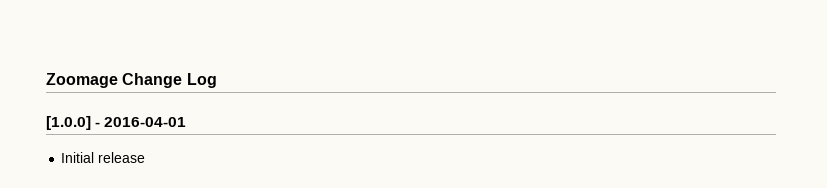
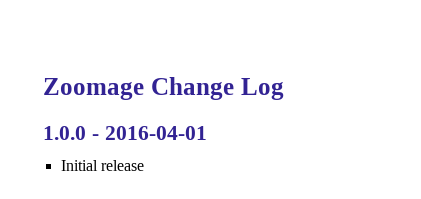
[46,116,91,130] [1.0.0] -> [43,126,86,140] 1.0.0

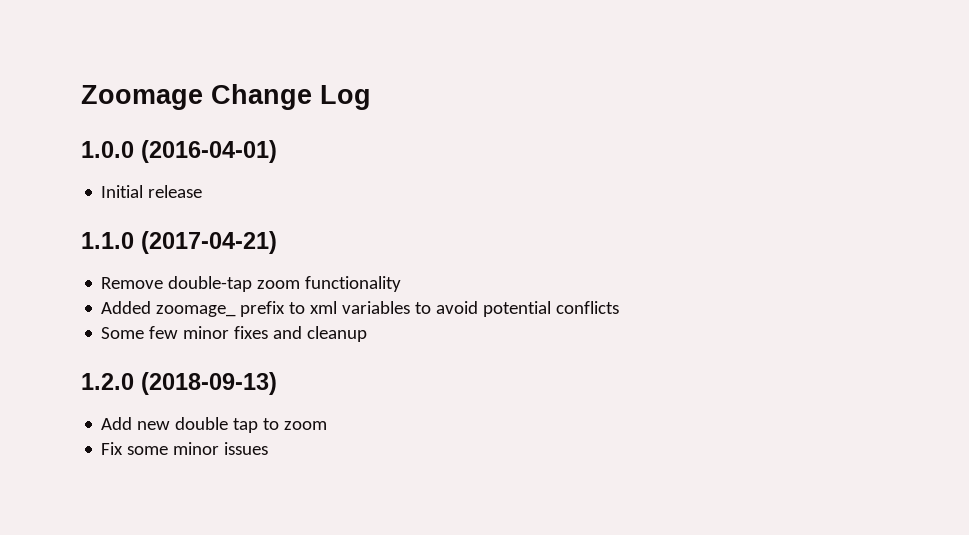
[91,126,207,140] - 2016-04-01 -> [141,140,277,163] (2016-04-01)
(144, 165) none -> [81,231,277,254] [101,276,402,292] [101,301,620,317] [101,326,368,342] [81,372,277,395] [101,417,328,433] [101,442,269,455] // 1.1.0 (2017-04-21) // Remove double-tap zoom functionality // Added zoomage_ prefix to xml variables to avoid potential conflicts // Some few minor fixes and cleanup // 1.2.0 (2018-09-13) // Add new double tap to zoom // Fix some minor issues

